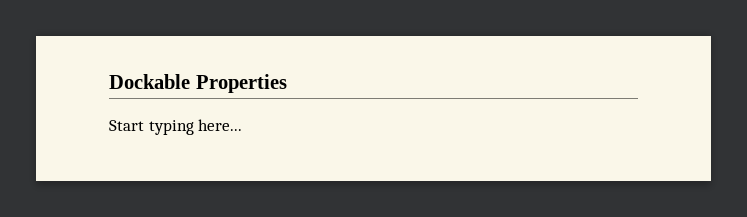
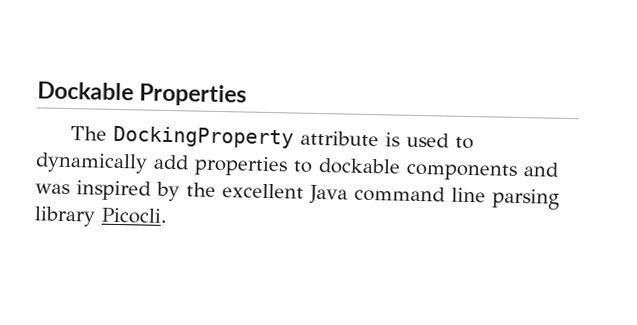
[109,119,243,135] Start typing here... -> [69,125,474,150] [35,152,560,181] [35,180,560,210] [34,206,168,227] The DockingProperty attribute is used to dynamically add properties to dockable components and was inspired by the excellent Java command line parsing library Picocli.

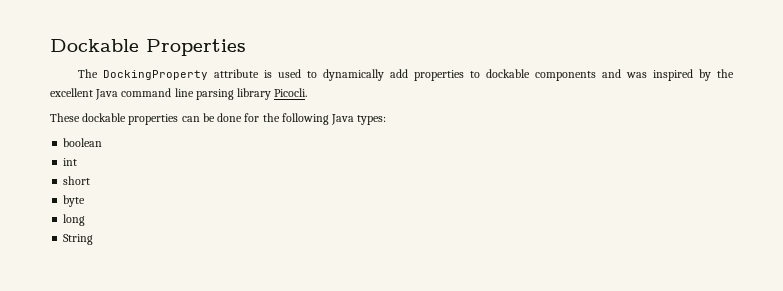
(168, 215) none -> [50,113,387,125] [63,138,103,147] [63,158,78,166] [63,176,91,185] [63,195,86,207] [63,214,86,226] [63,234,94,245] // These dockable properties can be done for the following Java types: // boolean // int // short // byte // long // String

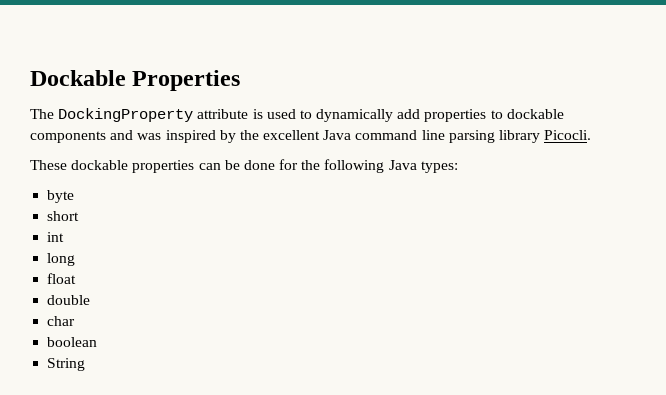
[63,138,103,147] boolean -> [47,190,75,203] [47,211,80,221] byte // short
[63,176,91,185] [63,195,86,207] // short // byte -> (65, 237) none
(86, 220) none -> [47,273,77,284] [47,295,91,305] [47,316,76,326] [47,337,98,347] // float // double // char // boolean

